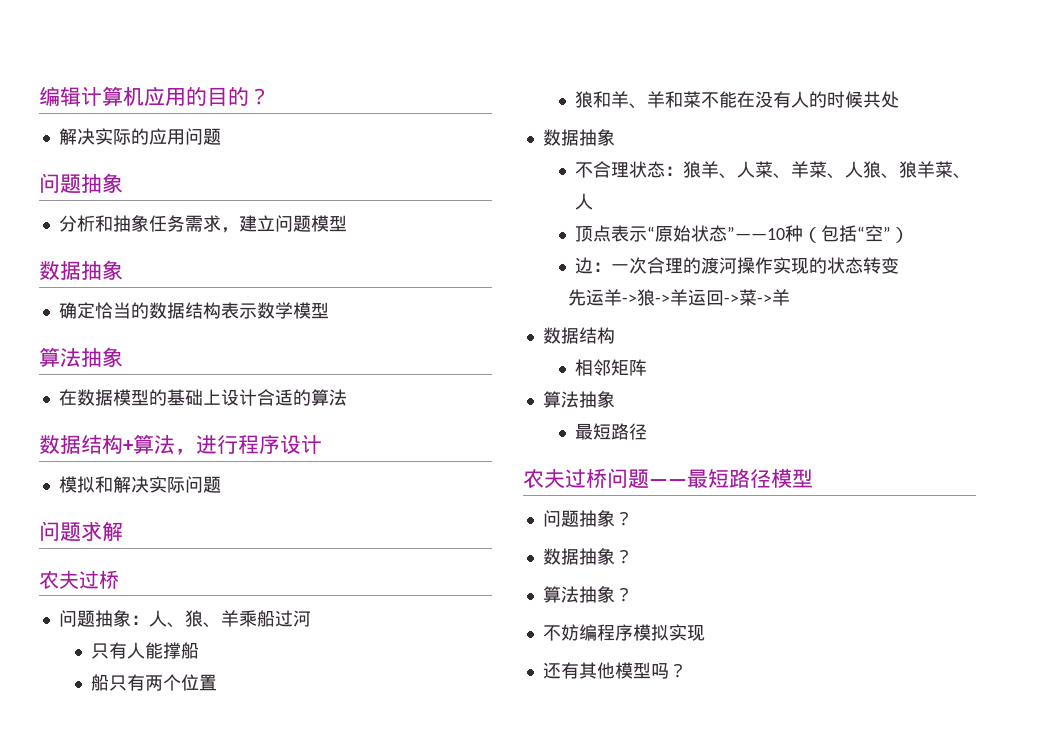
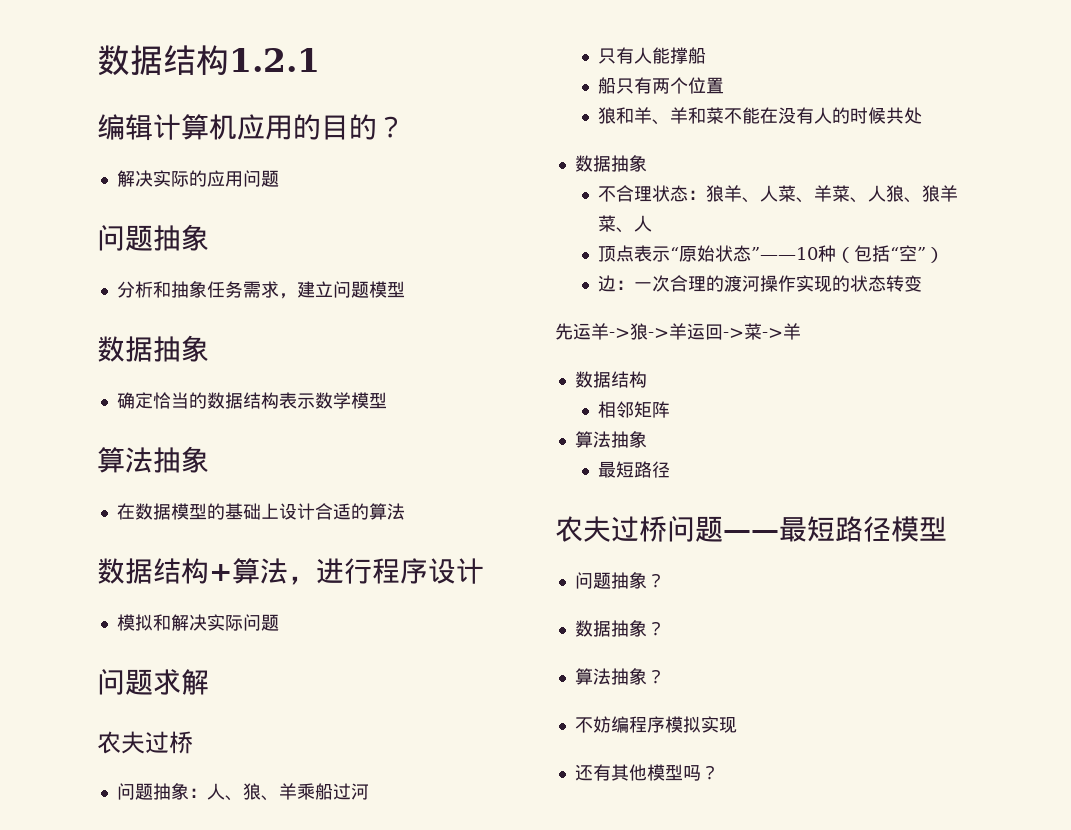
(39, 96) none -> [97,45,320,76] 数据结构1.2.1 //

